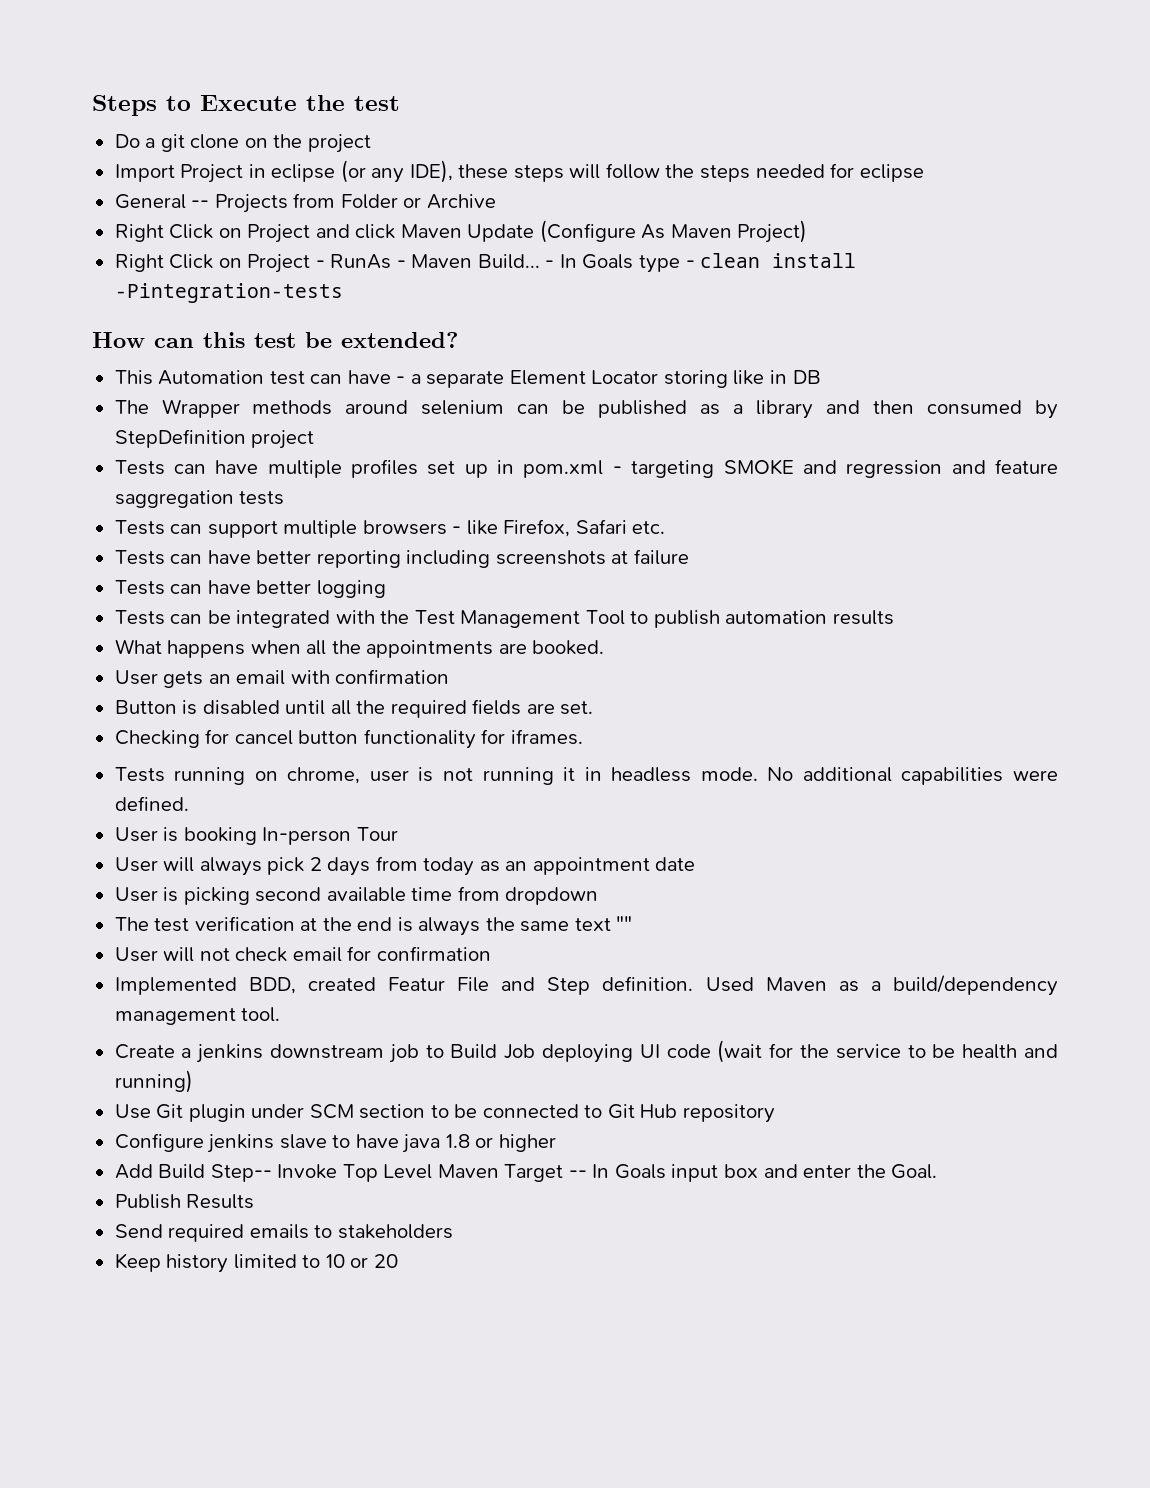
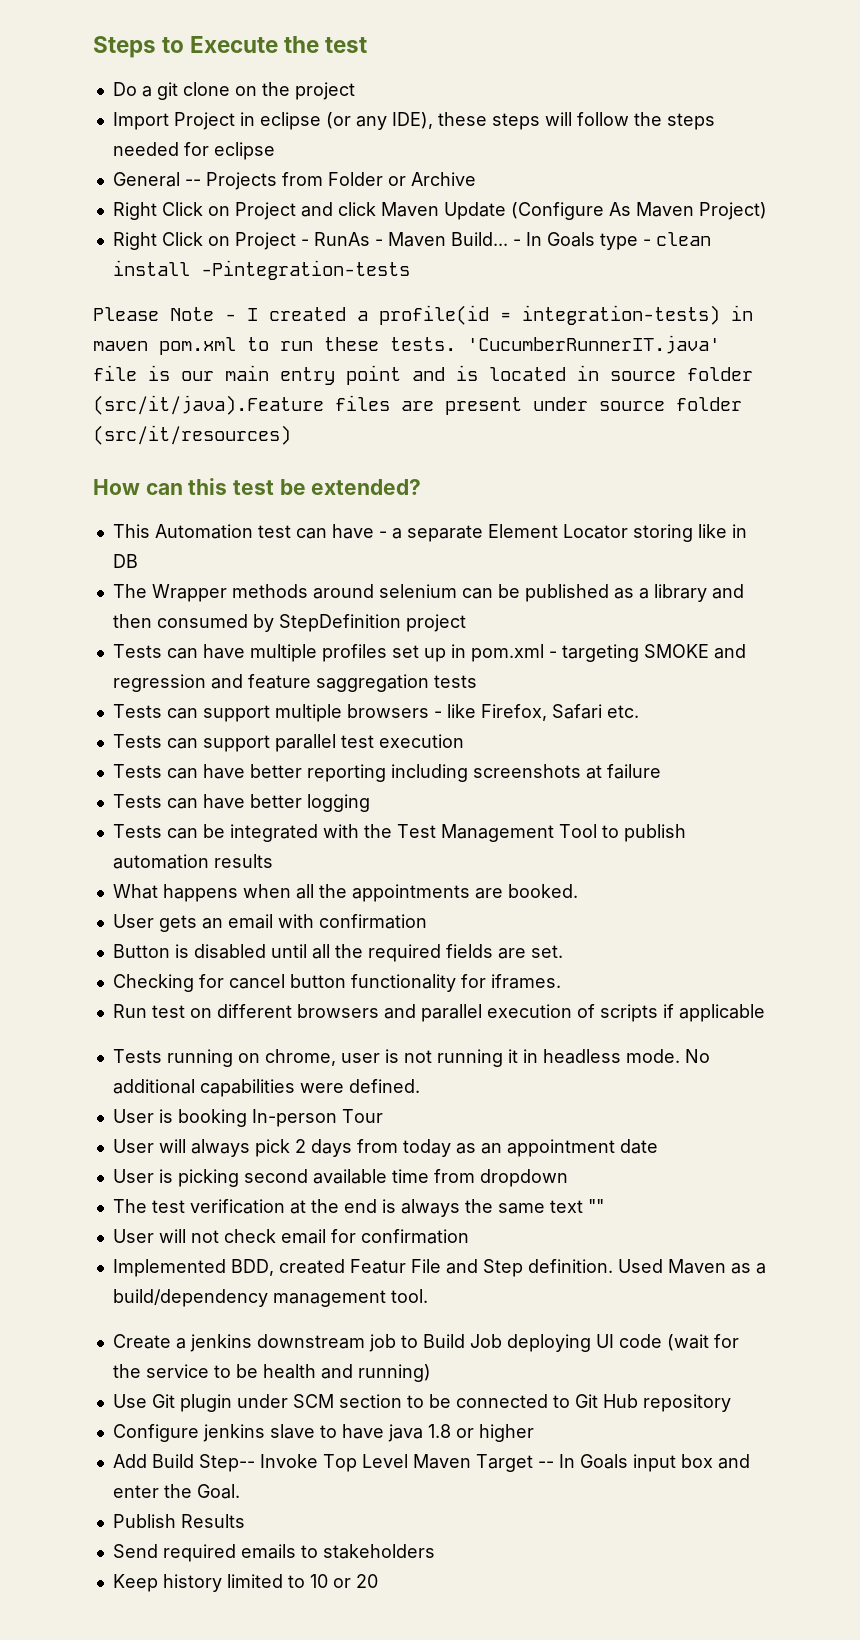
(343, 293) none -> [93,305,753,325] [93,335,720,355] [93,365,753,385] [93,395,742,415] [93,425,291,445] // Please Note - I created a profile(id = integration-tests) in maven pom.xml to run these tests. 'CucumberRunnerIT.java' file is our main entry point and is located in source folder (src/it/java).Feature files are present under source folder (src/it/resources)
(666, 527) none -> [112,734,464,752] // Tests can support parallel test execution
(583, 737) none -> [112,1004,765,1022] // Run test on different browsers and parallel execution of scripts if applicable

